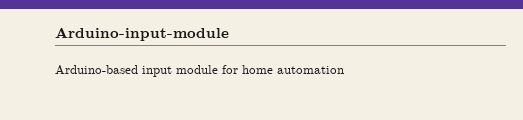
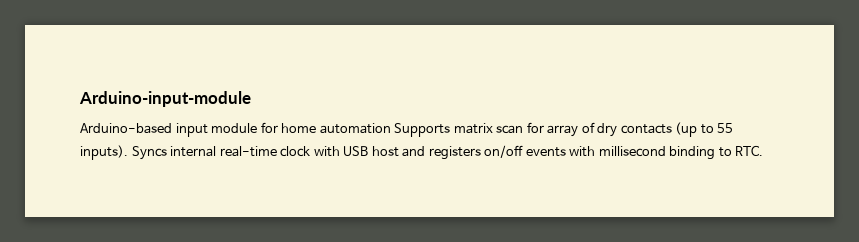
(344, 70) none -> [394,122,734,137] [80,145,764,160] Supports matrix scan for array of dry contacts (up to 55 inputs). Syncs internal real-time clock with USB host and registers on/off events with millisecond binding to RTC.

